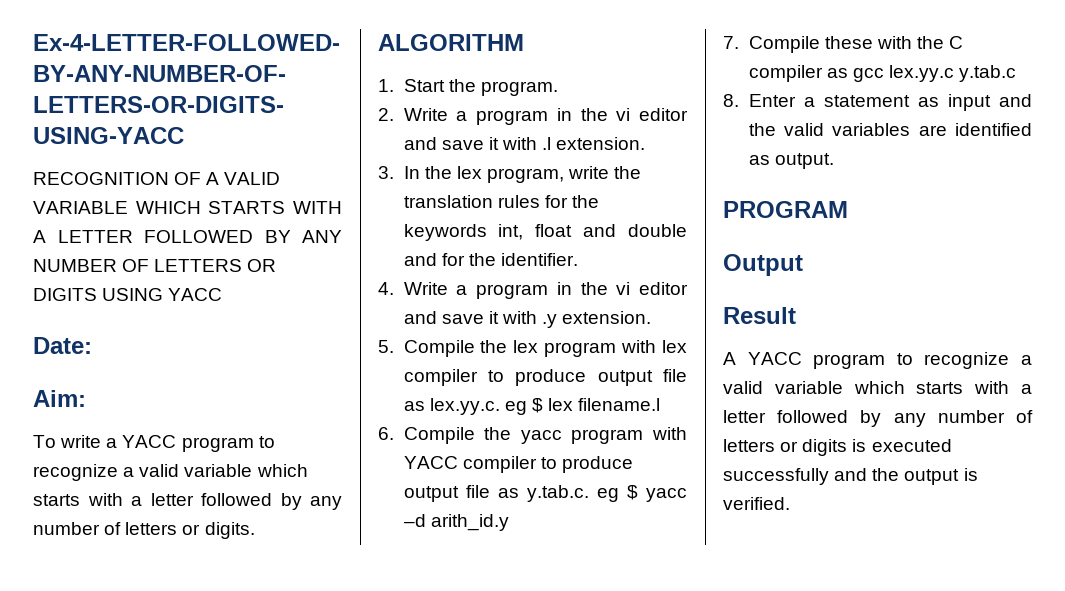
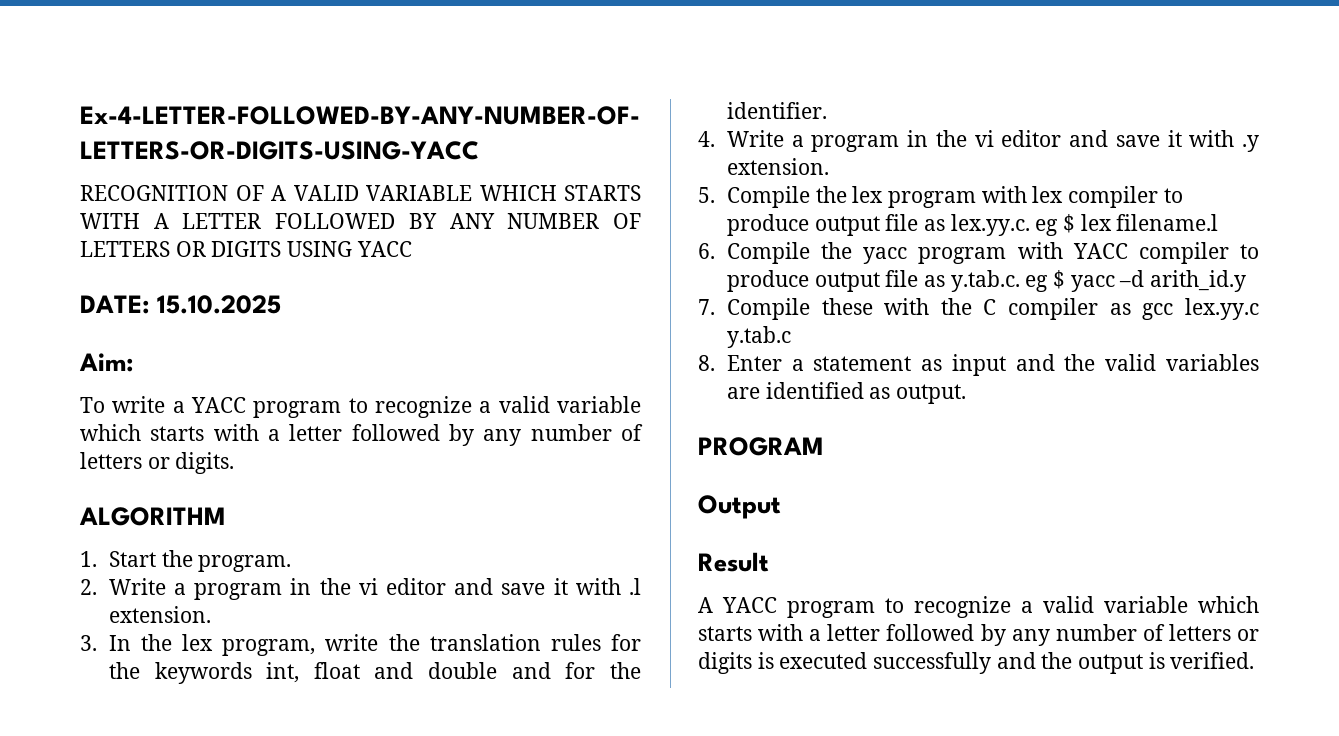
[33,337,92,354] Date: -> [80,295,282,314] DATE: 15.10.2025

